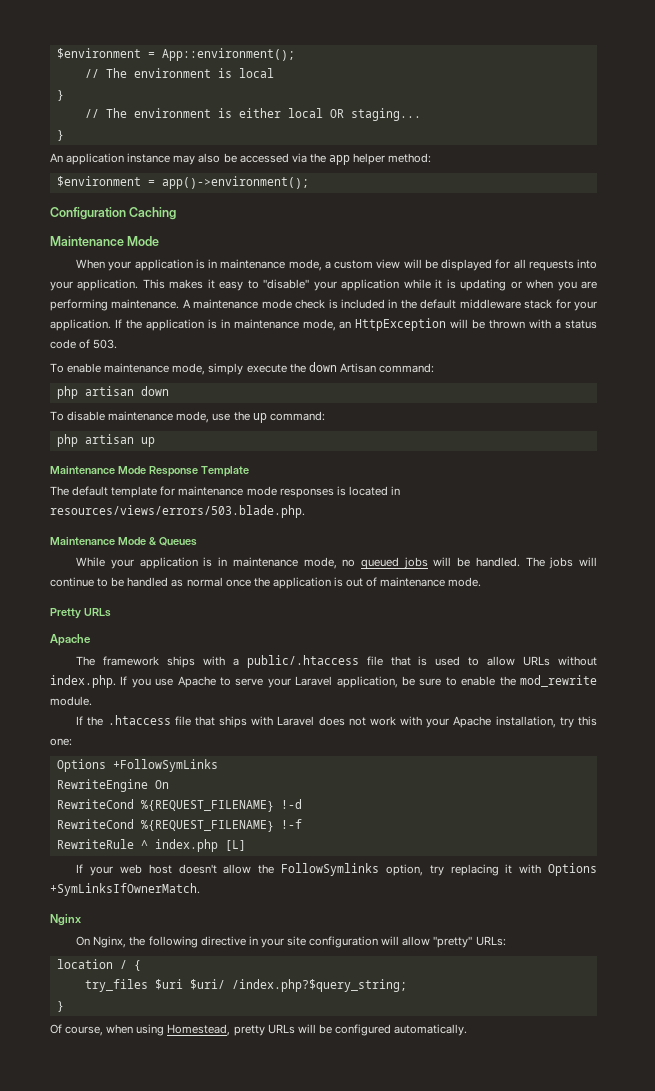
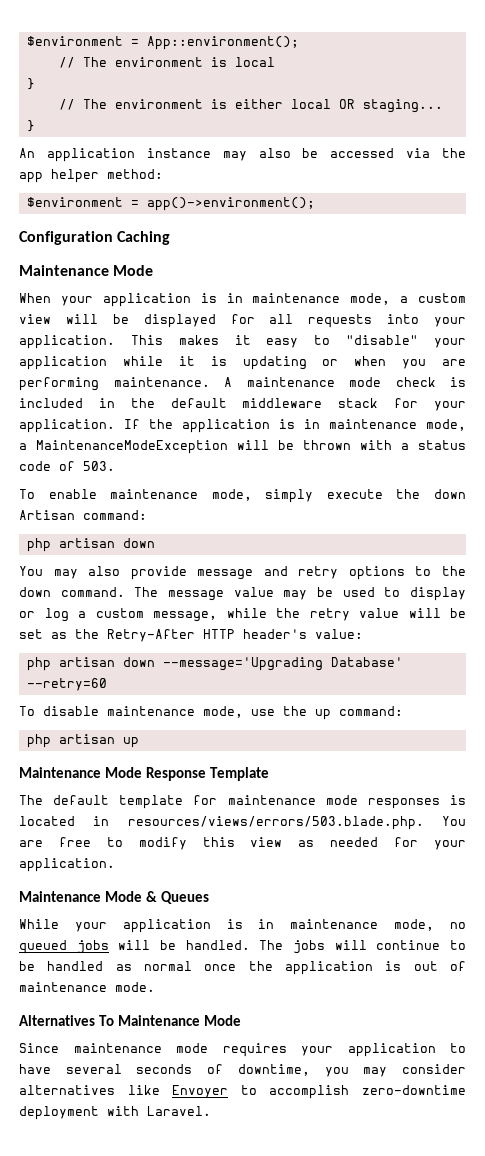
[339,318,447,331] an HttpException -> [19,440,228,454] a MaintenanceModeException
(169, 391) none -> [19,566,466,580] [19,587,467,601] [19,608,466,622] [19,629,363,642] [26,657,403,671] [26,678,107,691] // You may also provide message and retry options to the down command. The message value may be used to display or log a custom message, while the retry value will be set as the Retry-After HTTP header's value: // php artisan down --message='Upgrading Database' --retry=60
(305, 511) none -> [442,816,466,826] [19,837,467,850] [19,858,115,872] You are free to modify this view as needed for your application.
[50,608,111,619] [50,634,91,646] [76,655,597,668] [50,675,597,688] [50,696,92,706] [76,715,597,728] [50,738,72,746] [56,759,218,772] [56,779,169,792] [56,799,302,812] [56,819,302,832] [56,839,246,852] [76,863,597,876] [50,883,200,896] [50,914,81,926] [76,936,506,948] [56,959,141,971] [84,979,407,992] [56,1001,64,1012] [50,1024,468,1036] Pretty URLs // Apache // The framework ships with a public/.htaccess file that is used to allow URLs without index.php. If you use Apache to serve your Laravel application, be sure to enable the mod_rewrite module. // If the .htaccess file that ships with Laravel does not work with your Apache installation, try this one: // Options +FollowSymLinks // RewriteEngine On // RewriteCond %{REQUEST_FILENAME} !-d // RewriteCond %{REQUEST_FILENAME} !-f // RewriteRule ^ index.php [L] // If your web host doesn't allow the FollowSymlinks option, try replacing it with Options +SymLinksIfOwnerMatch. // Nginx // On Nginx, the following directive in your site configuration will allow "pretty" URLs: // location / { // try_files $uri $uri/ /index.php?$query_string; // } // Of course, when using Homestead, pretty URLs will be configured automatically. -> [19,1015,241,1026] [19,1043,466,1057] [19,1064,467,1077] [19,1085,466,1099] [19,1106,211,1120] Alternatives To Maintenance Mode // Since maintenance mode requires your application to have several seconds of downtime, you may consider alternatives like Envoyer to accomplish zero-downtime deployment with Laravel.

